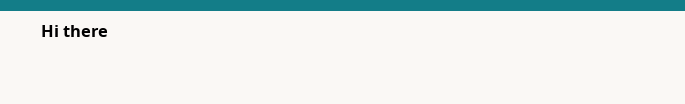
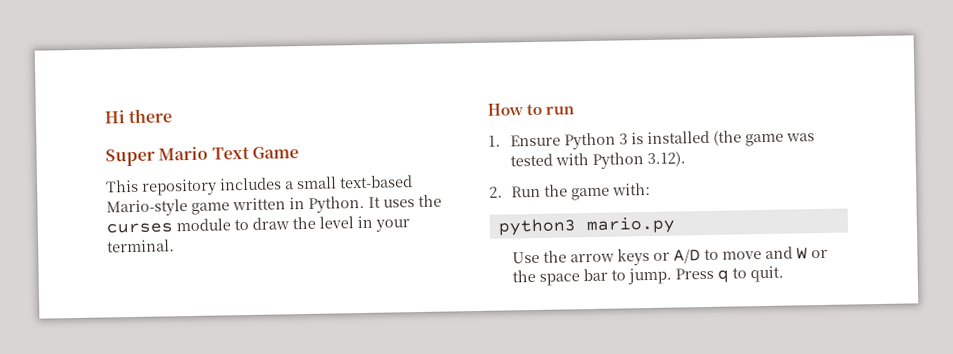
(109, 31) none -> [105,146,299,167] [106,175,413,196] [106,194,442,217] [106,215,410,234] [107,239,175,253] [487,103,575,116] [488,130,816,150] [510,151,687,169] [489,182,652,201] [497,216,675,236] [512,246,829,266] [512,265,785,286] // Super Mario Text Game // This repository includes a small text-based Mario-style game written in Python. It uses the curses module to draw the level in your terminal. // How to run // 1. Ensure Python 3 is installed (the game was tested with Python 3.12). // 2. Run the game with: // python3 mario.py // Use the arrow keys or A/D to move and W or the space bar to jump. Press q to quit.

